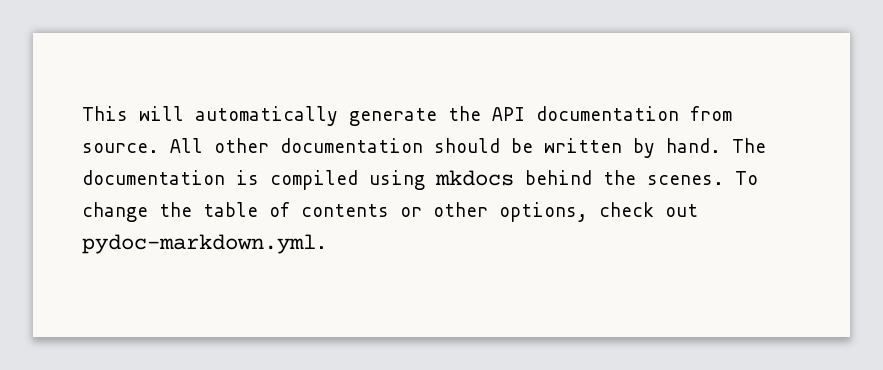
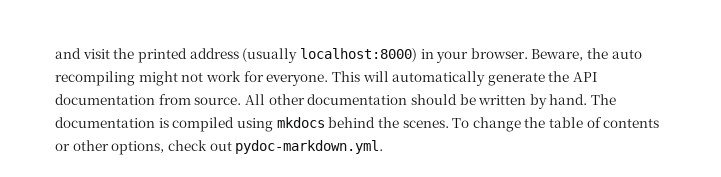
(82, 113) none -> [55,48,642,63] [55,71,329,86] and visit the printed address (usually localhost:8000) in your browser. Beware, the auto recompiling might not work for everyone.

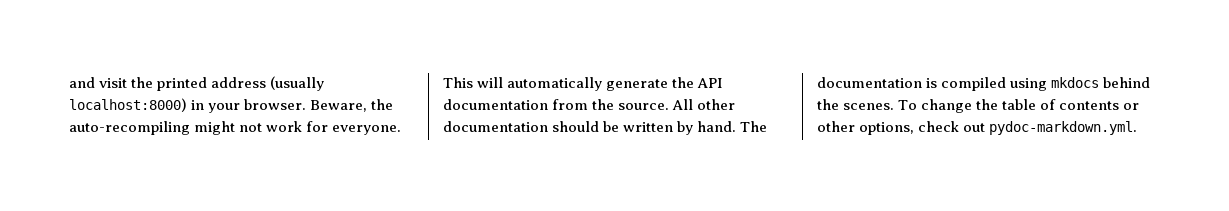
[611,49,642,59] [55,71,135,86] auto recompiling -> [69,121,190,135] auto-recompiling
(191, 99) none -> [592,99,615,110] the

